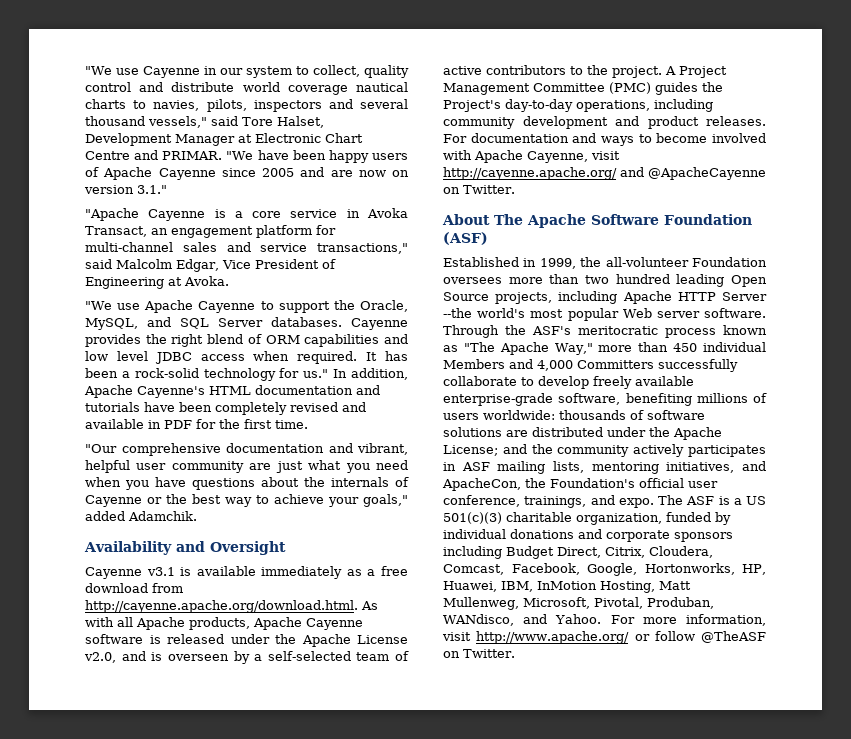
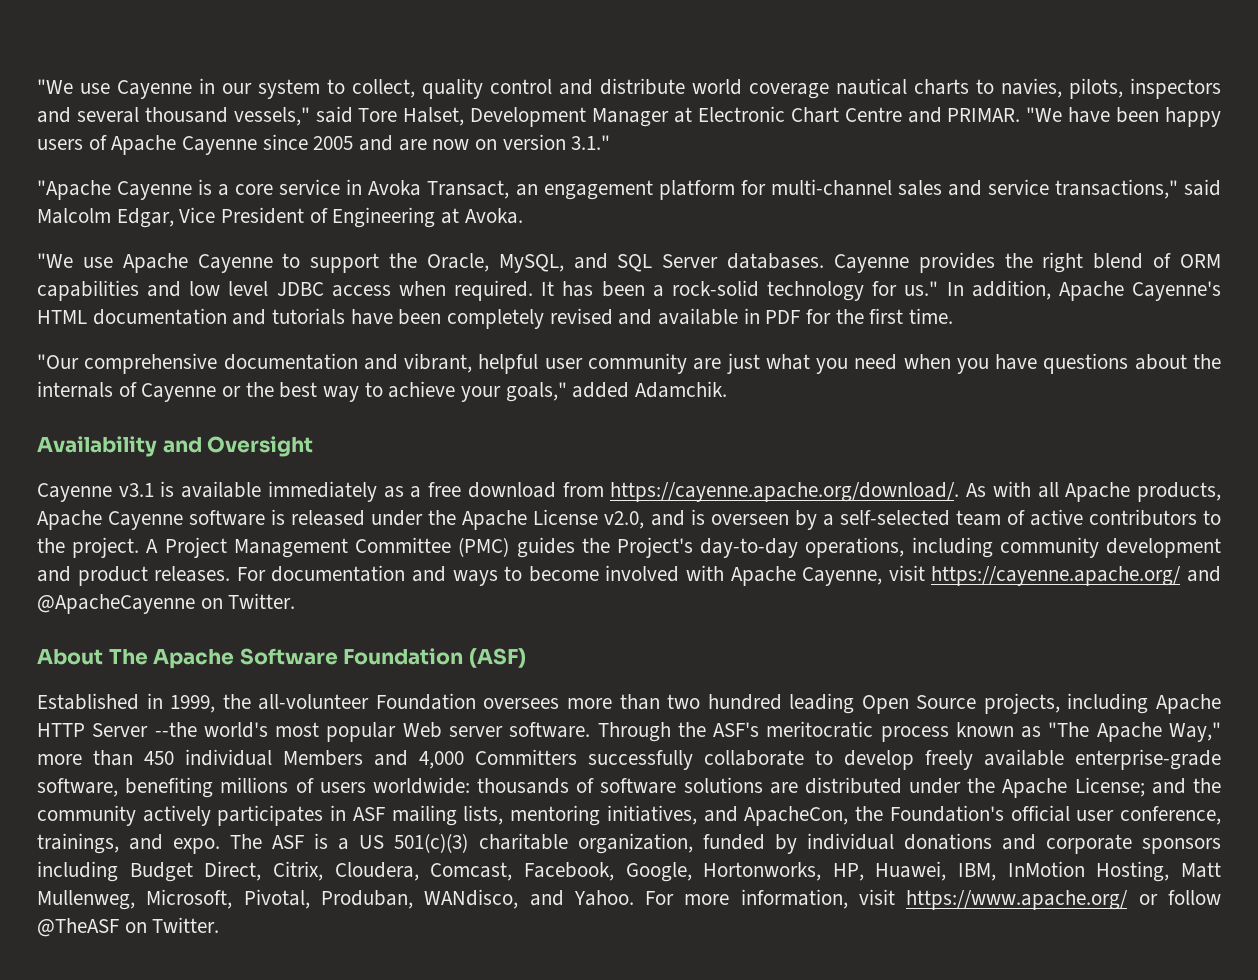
[85,600,358,613] http://cayenne.apache.org/download.html. -> [610,482,960,502] https://cayenne.apache.org/download/.
[443,167,617,180] http://cayenne.apache.org/ -> [931,566,1182,586] https://cayenne.apache.org/
[476,631,630,644] http://www.apache.org/ -> [906,890,1129,910] https://www.apache.org/

